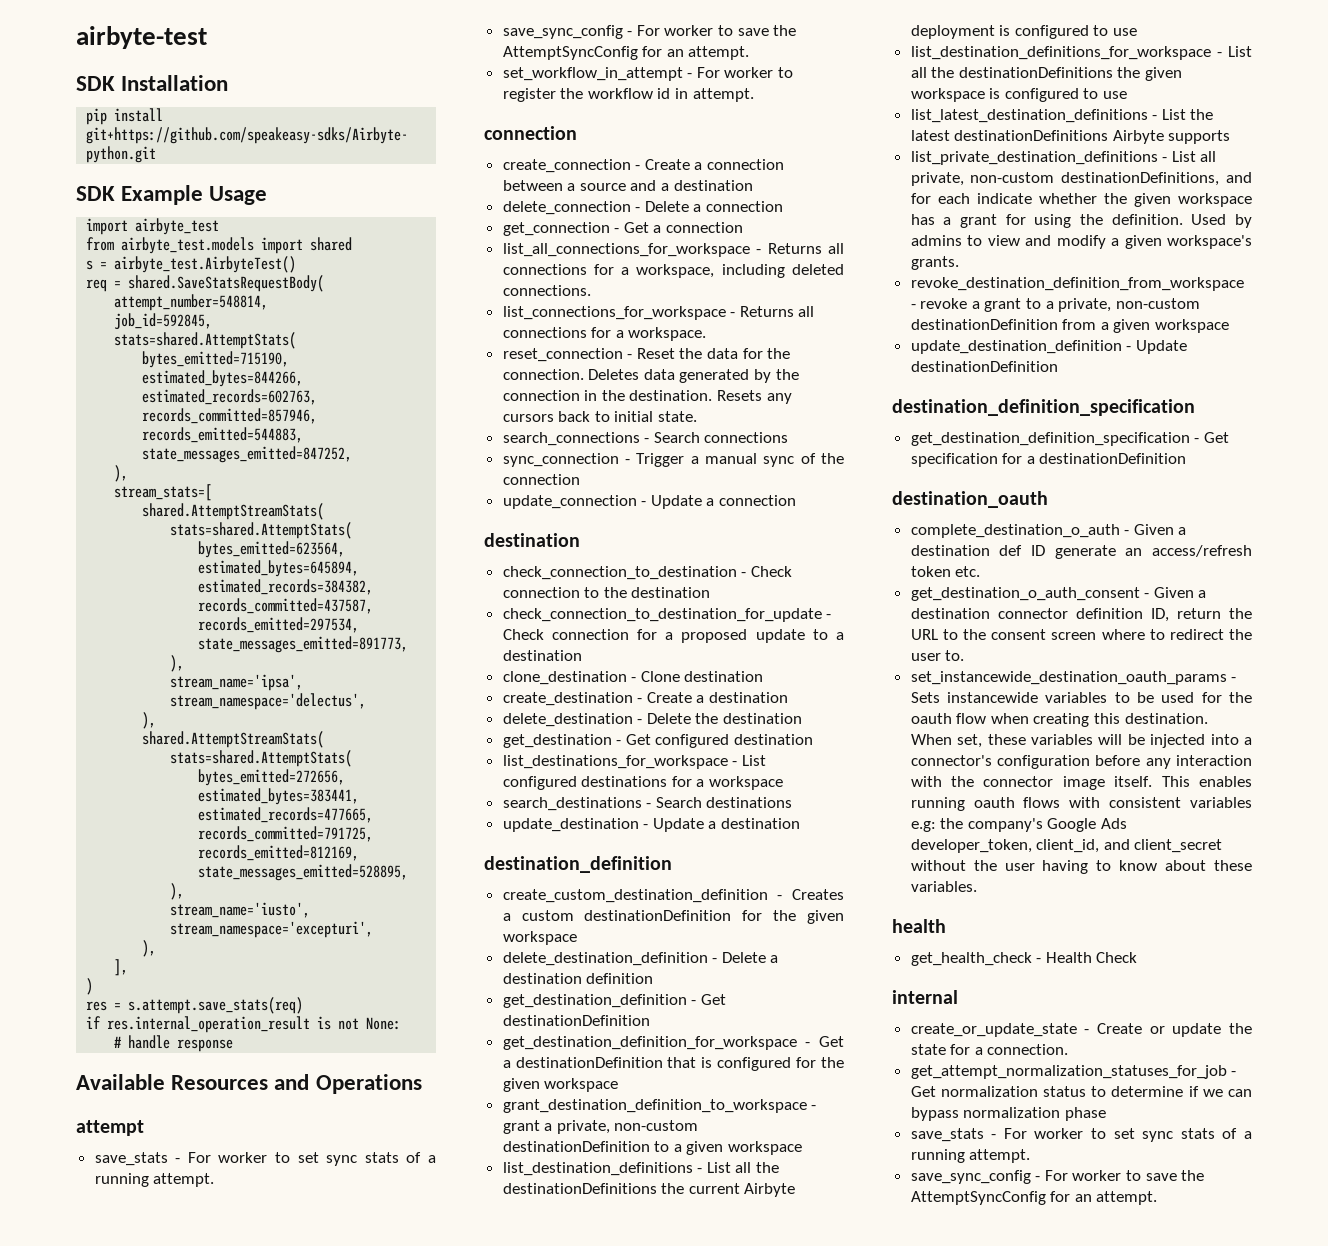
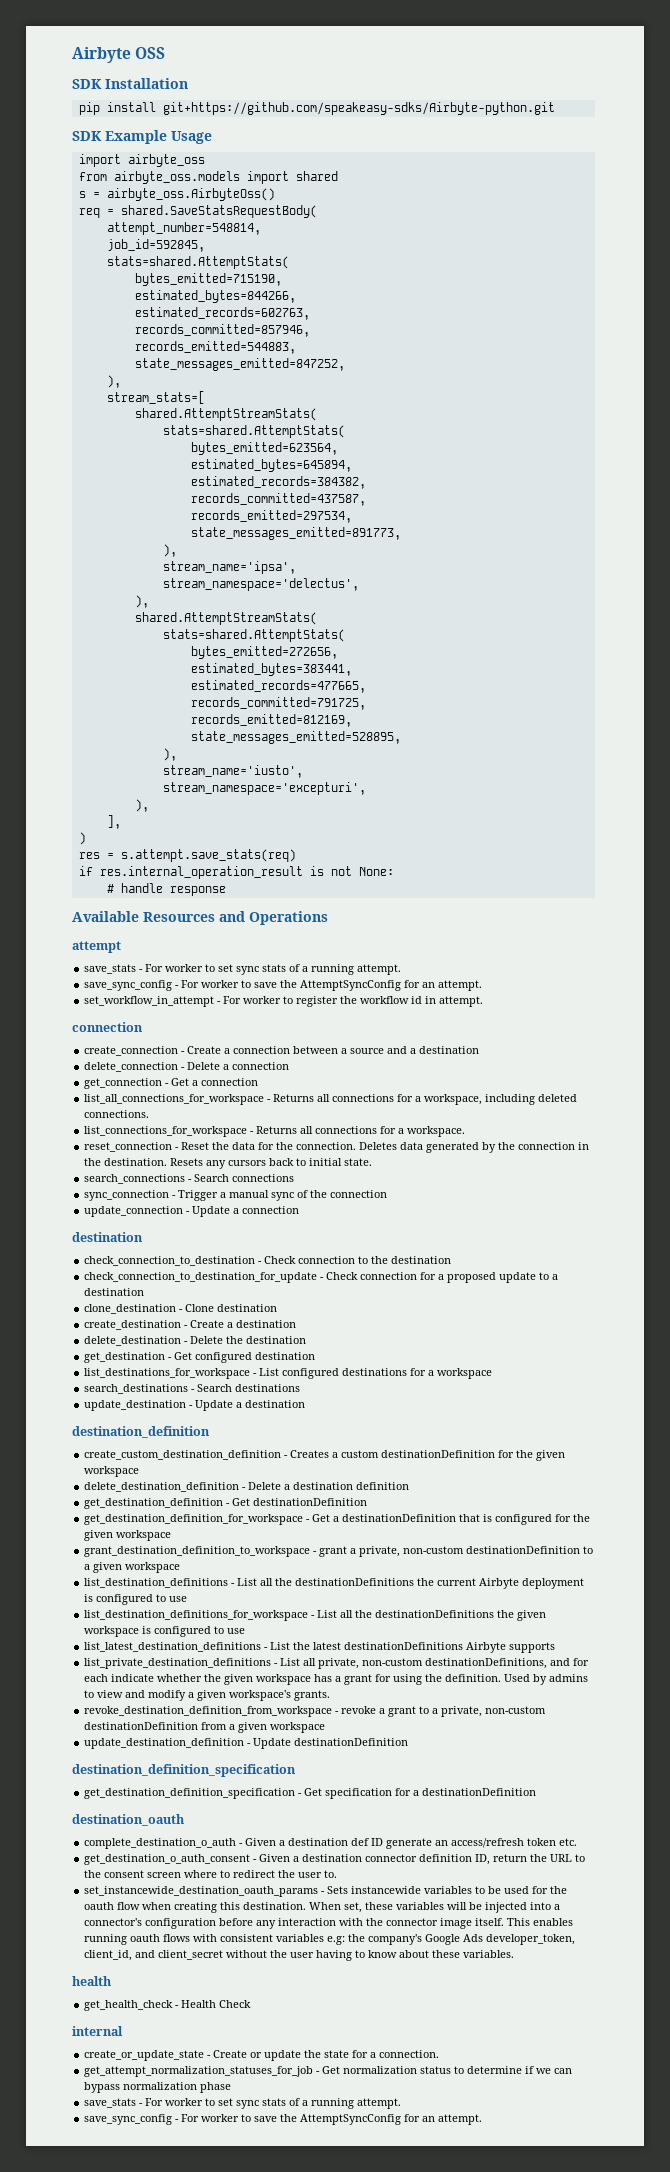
[76,26,207,49] airbyte-test -> [72,47,166,63] Airbyte OSS
[135,218,220,235] [86,237,255,254] airbyte_test // from airbyte_test.models -> [127,154,205,167] [78,171,240,184] airbyte_oss // from airbyte_oss.models
[114,256,297,273] airbyte_test.AirbyteTest() -> [106,188,275,201] airbyte_oss.AirbyteOss()

